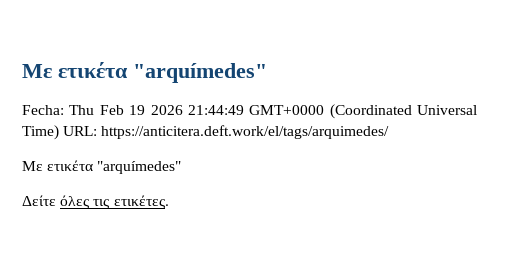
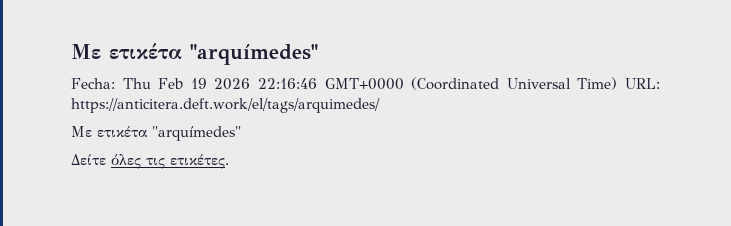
[187,105,244,115] 21:44:49 -> [258,78,317,89] 22:16:46

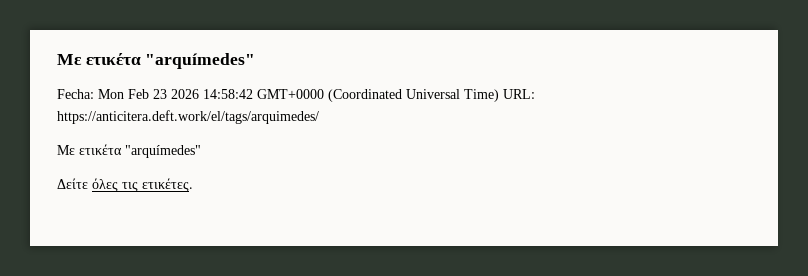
[122,78,317,90] Thu Feb 19 2026 22:16:46 -> [98,89,253,99] Mon Feb 23 2026 14:58:42

